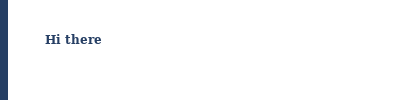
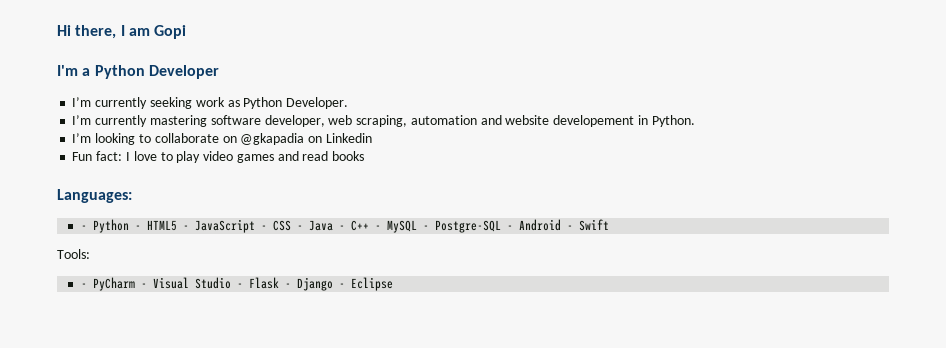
[65,34,102,44] there -> [75,25,187,39] [57,65,219,79] [72,97,349,109] [72,115,695,127] [72,133,372,145] [72,151,365,163] [57,189,132,203] [80,219,609,233] [57,249,90,259] [80,277,393,291] there, I am Gopi // I'm a Python Developer // I’m currently seeking work as Python Developer. // I’m currently mastering software developer, web scraping, automation and website developement in Python. // I’m looking to collaborate on @gkapadia on Linkedin // Fun fact: I love to play video games and read books // Languages: // - Python - HTML5 - JavaScript - CSS - Java - C++ - MySQL - Postgre-SQL - Android - Swift // Tools: // - PyCharm - Visual Studio - Flask - Django - Eclipse

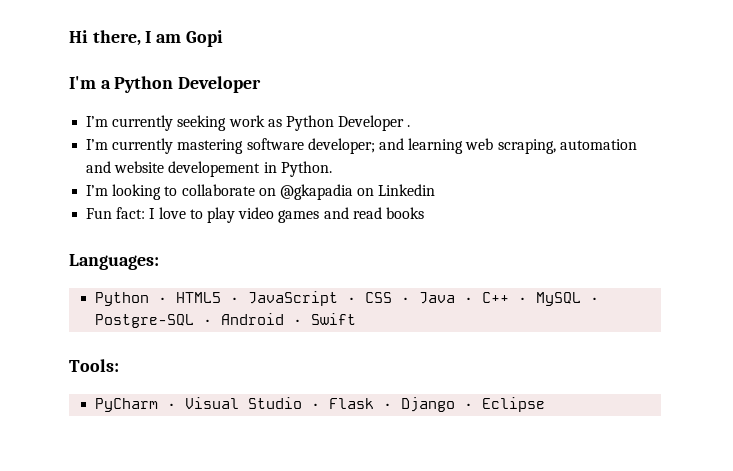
[286,97,349,109] Developer. -> [338,115,411,131] Developer .
[264,115,325,127] developer, -> [307,138,464,154] developer; and learning
[80,219,609,233] [57,249,90,259] [80,277,345,291] - Python - HTML5 - JavaScript - CSS - Java - C++ - MySQL - Postgre-SQL - Android - Swift // Tools: // - PyCharm - Visual Studio - Flask - Django - -> [95,291,600,306] [95,313,357,328] [69,359,119,372] [95,397,474,412] Python • HTML5 • JavaScript • CSS • Java • C++ • MySQL • Postgre-SQL • Android • Swift // Tools: // PyCharm • Visual Studio • Flask • Django •

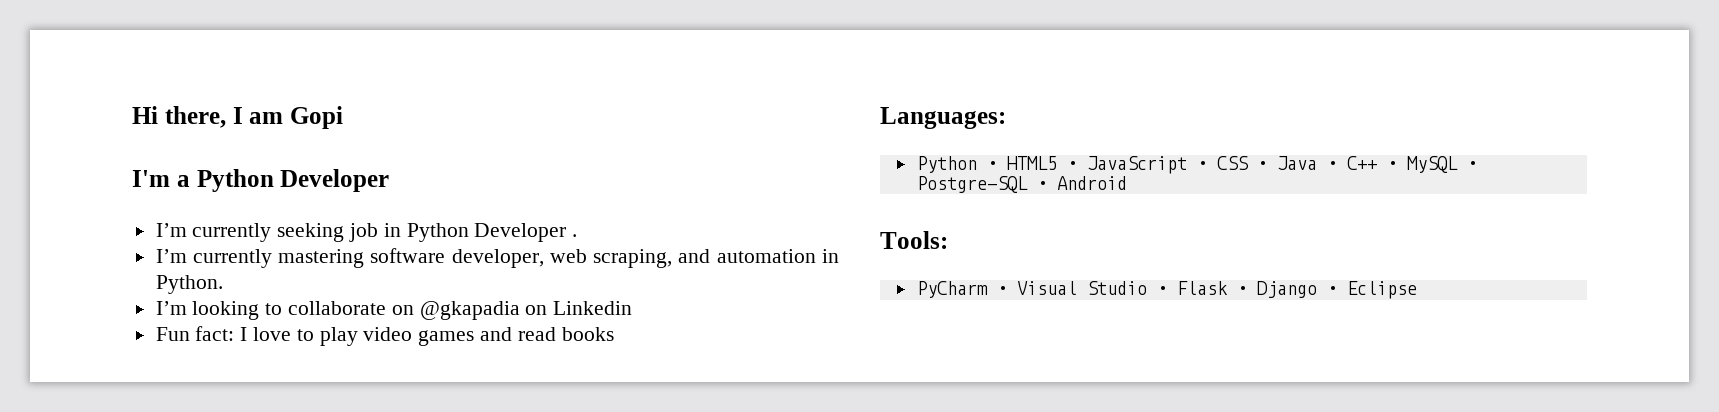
[228,115,282,127] work as -> [349,223,401,242] job in
[307,138,637,154] [86,161,261,177] developer; and learning web scraping, automation and website developement -> [451,249,816,268] developer, web scraping, and automation
[293,313,357,325] • Swift -> (1127, 183) none

